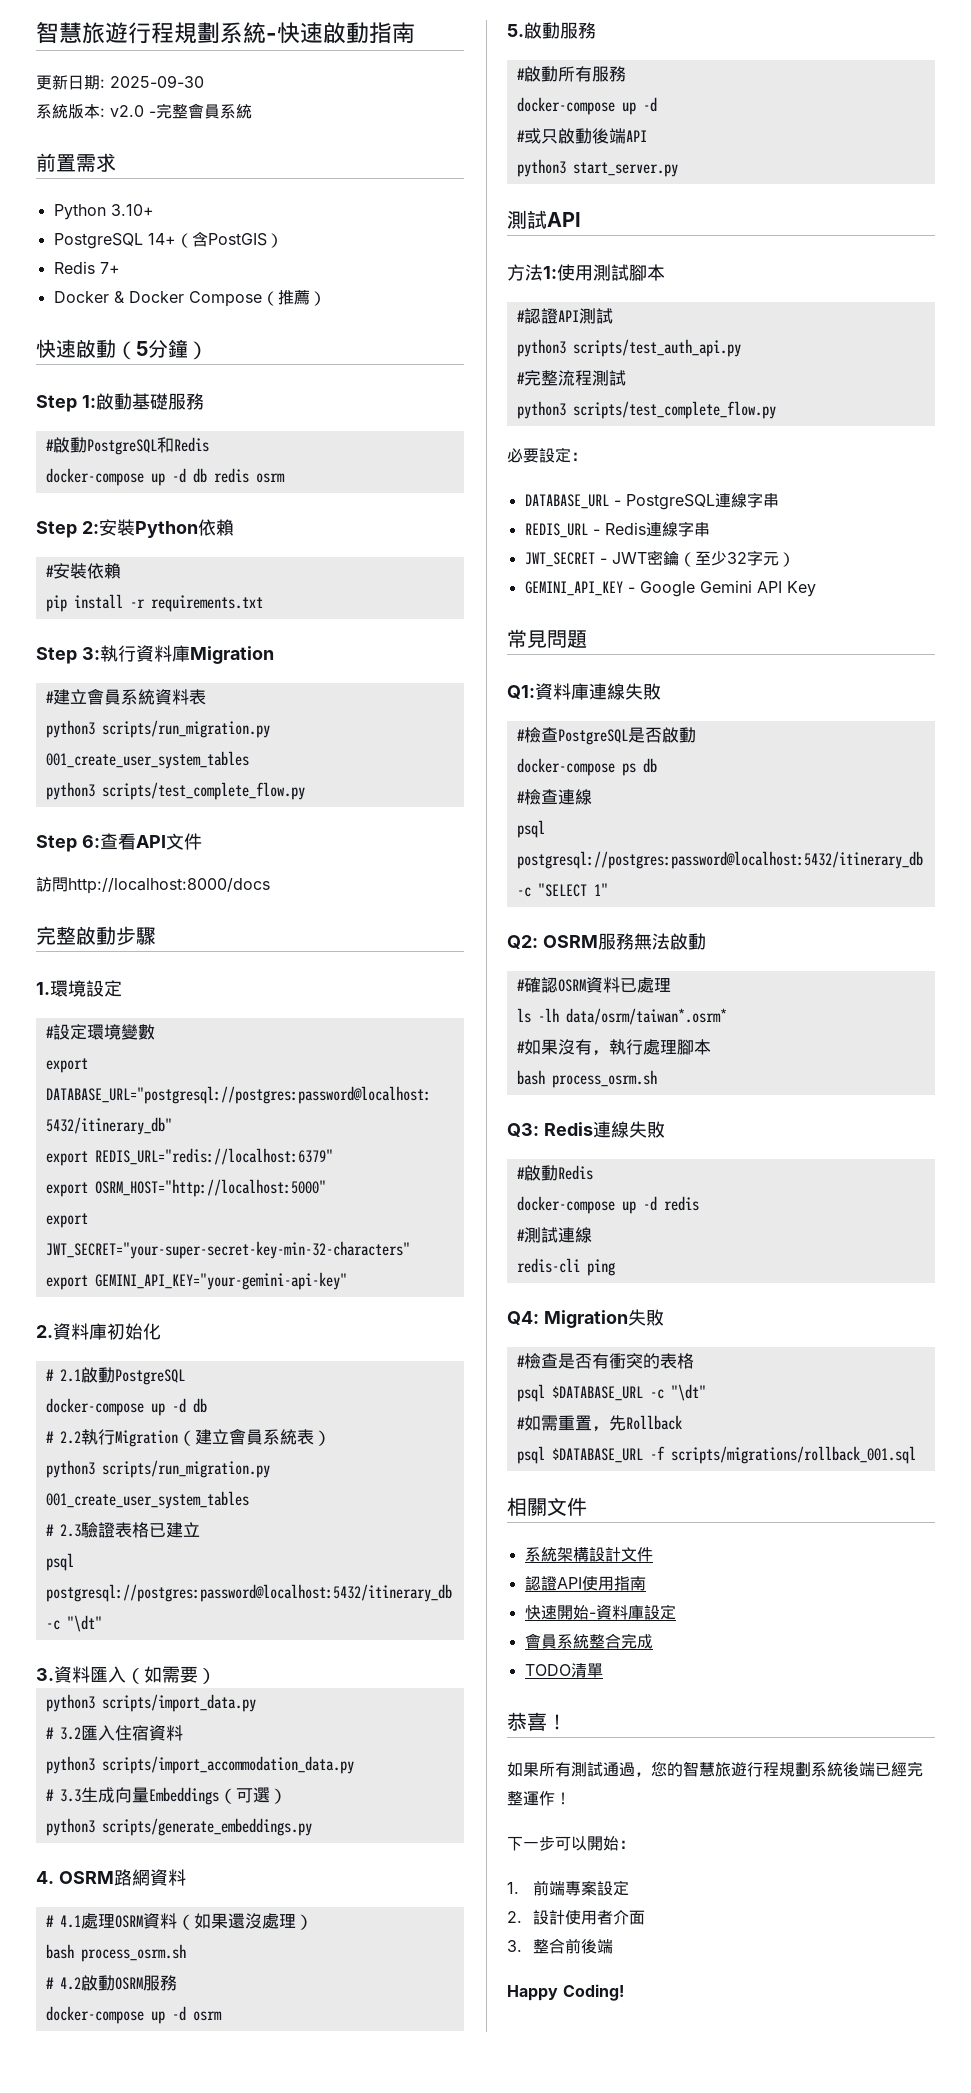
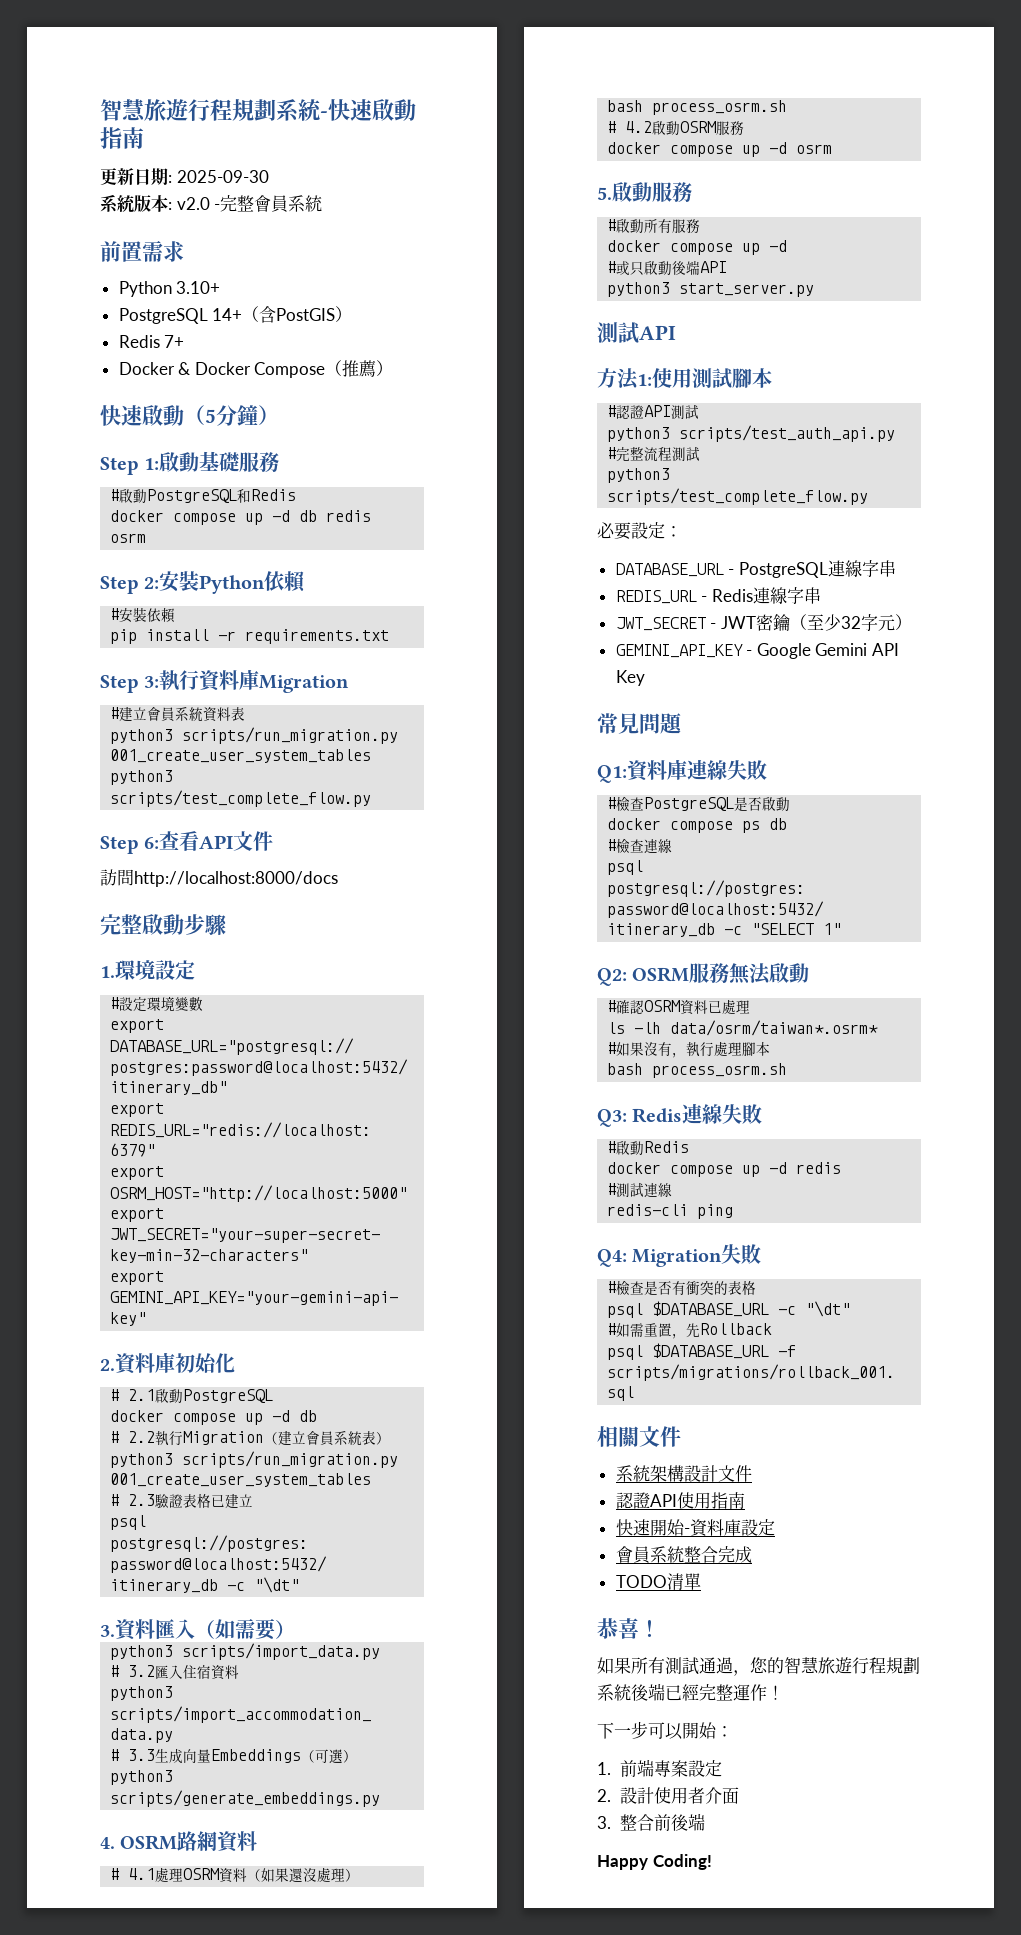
[45,468,144,486] docker-compose -> [110,510,237,525] docker compose
[45,1398,144,1416] docker-compose -> [110,1410,237,1425] docker compose
[45,2006,144,2024] docker-compose -> [607,142,734,157] docker compose
[516,97,615,115] docker-compose -> [607,240,734,255] docker compose
[516,758,615,776] docker-compose -> [607,818,734,833] docker compose
[516,1196,615,1214] docker-compose -> [607,1162,734,1177] docker compose

